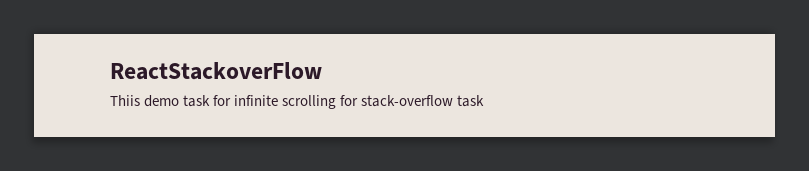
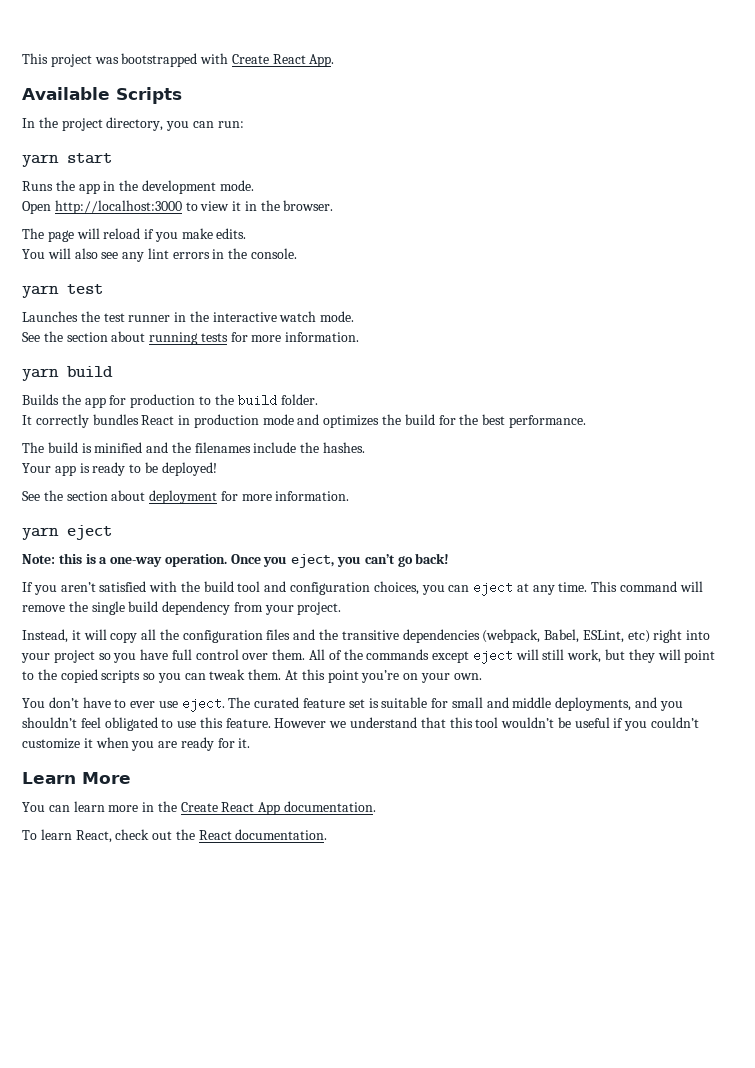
[110,62,322,80] [110,95,485,109] ReactStackoverFlow // Thiis demo task for infinite scrolling for stack-overflow task -> [22,53,335,67] [22,87,182,104] [22,117,244,131] [22,153,112,167] [22,180,254,194] [22,200,334,214] [22,228,247,242] [22,248,298,262] [22,284,103,298] [22,311,355,322] [22,331,360,345] [22,366,113,381] [22,394,319,408] [22,414,586,428] [22,442,366,453] [22,462,217,476] [22,490,350,504] [22,525,112,540] [22,553,450,568] [22,581,703,596] [22,601,342,615] [22,629,711,643] [21,649,716,664] [22,669,482,683] [22,697,683,712] [22,717,700,731] [22,737,251,751] [22,772,131,784] [22,801,377,815] [22,829,328,843] This project was bootstrapped with Create React App. // Available Scripts // In the project directory, you can run: // yarn start // Runs the app in the development mode. // Open http://localhost:3000 to view it in the browser. // The page will reload if you make edits. // You will also see any lint errors in the console. // yarn test // Launches the test runner in the interactive watch mode. // See the section about running tests for more information. // yarn build // Builds the app for production to the build folder. // It correctly bundles React in production mode and optimizes the build for the best performance. // The build is minified and the filenames include the hashes. // Your app is ready to be deployed! // See the section about deployment for more information. // yarn eject // Note: this is a one-way operation. Once you eject, you can’t go back! // If you aren’t satisfied with the build tool and configuration choices, you can eject at any time. This command will remove the single build dependency from your project. // Instead, it will copy all the configuration files and the transitive dependencies (webpack, Babel, ESLint, etc) right into your project so you have full control over them. All of the commands except eject will still work, but they will point to the copied scripts so you can tweak them. At this point you’re on your own. // You don’t have to ever use eject. The curated feature set is suitable for small and middle deployments, and you shouldn’t feel obligated to use this feature. However we understand that this tool wouldn’t be useful if you couldn’t customize it when you are ready for it. // Learn More // You can learn more in the Create React App documentation. // To learn React, check out the React documentation.

